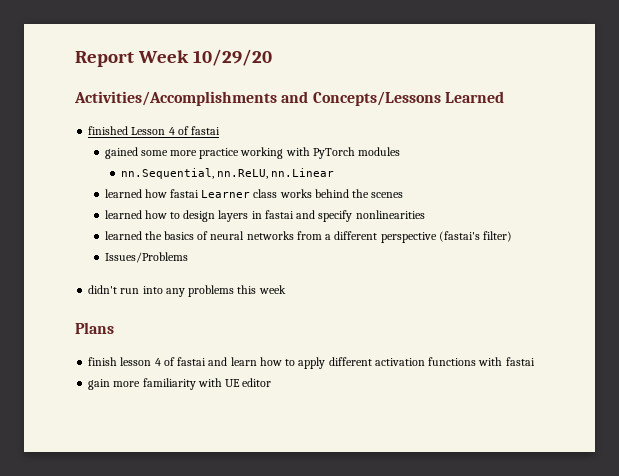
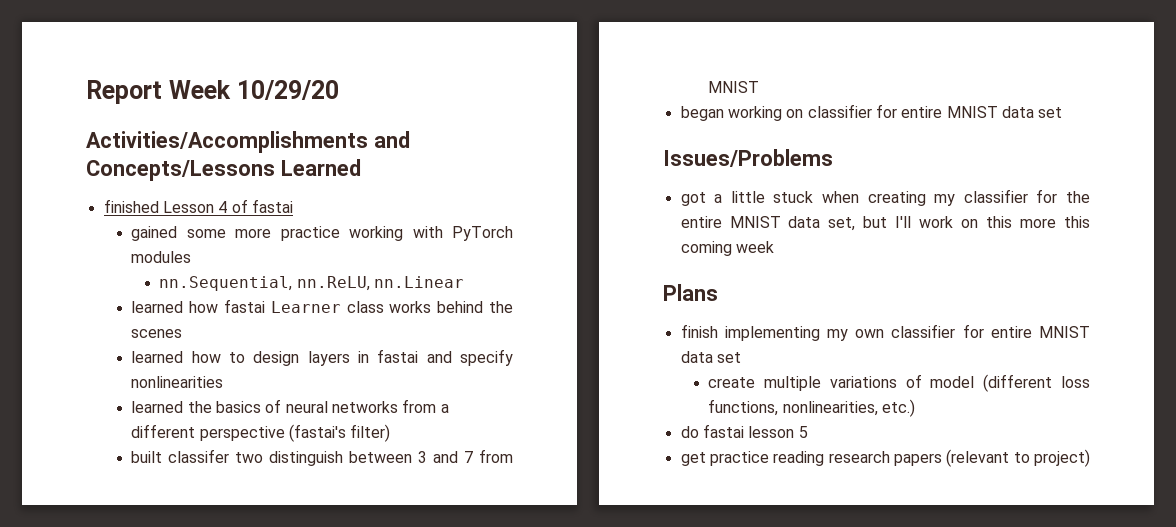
[104,252,188,263] [88,285,286,297] [75,322,114,334] [88,357,535,369] [88,378,272,390] Issues/Problems // didn't run into any problems this week // Plans // finish lesson 4 of fastai and learn how to apply different activation functions with fastai // gain more familiarity with UE editor -> [131,449,513,466] [708,81,760,93] [680,104,1063,121] [663,149,833,167] [680,189,1090,206] [680,216,1090,231] [680,241,774,256] [663,284,718,301] [680,324,1090,341] [680,351,741,363] [708,374,1090,392] [708,399,916,417] [680,424,808,438] [680,449,1090,467] built classifer two distinguish between 3 and 7 from MNIST // began working on classifier for entire MNIST data set // Issues/Problems // got a little stuck when creating my classifier for the entire MNIST data set, but I'll work on this more this coming week // Plans // finish implementing my own classifier for entire MNIST data set // create multiple variations of model (different loss functions, nonlinearities, etc.) // do fastai lesson 5 // get practice reading research papers (relevant to project)

